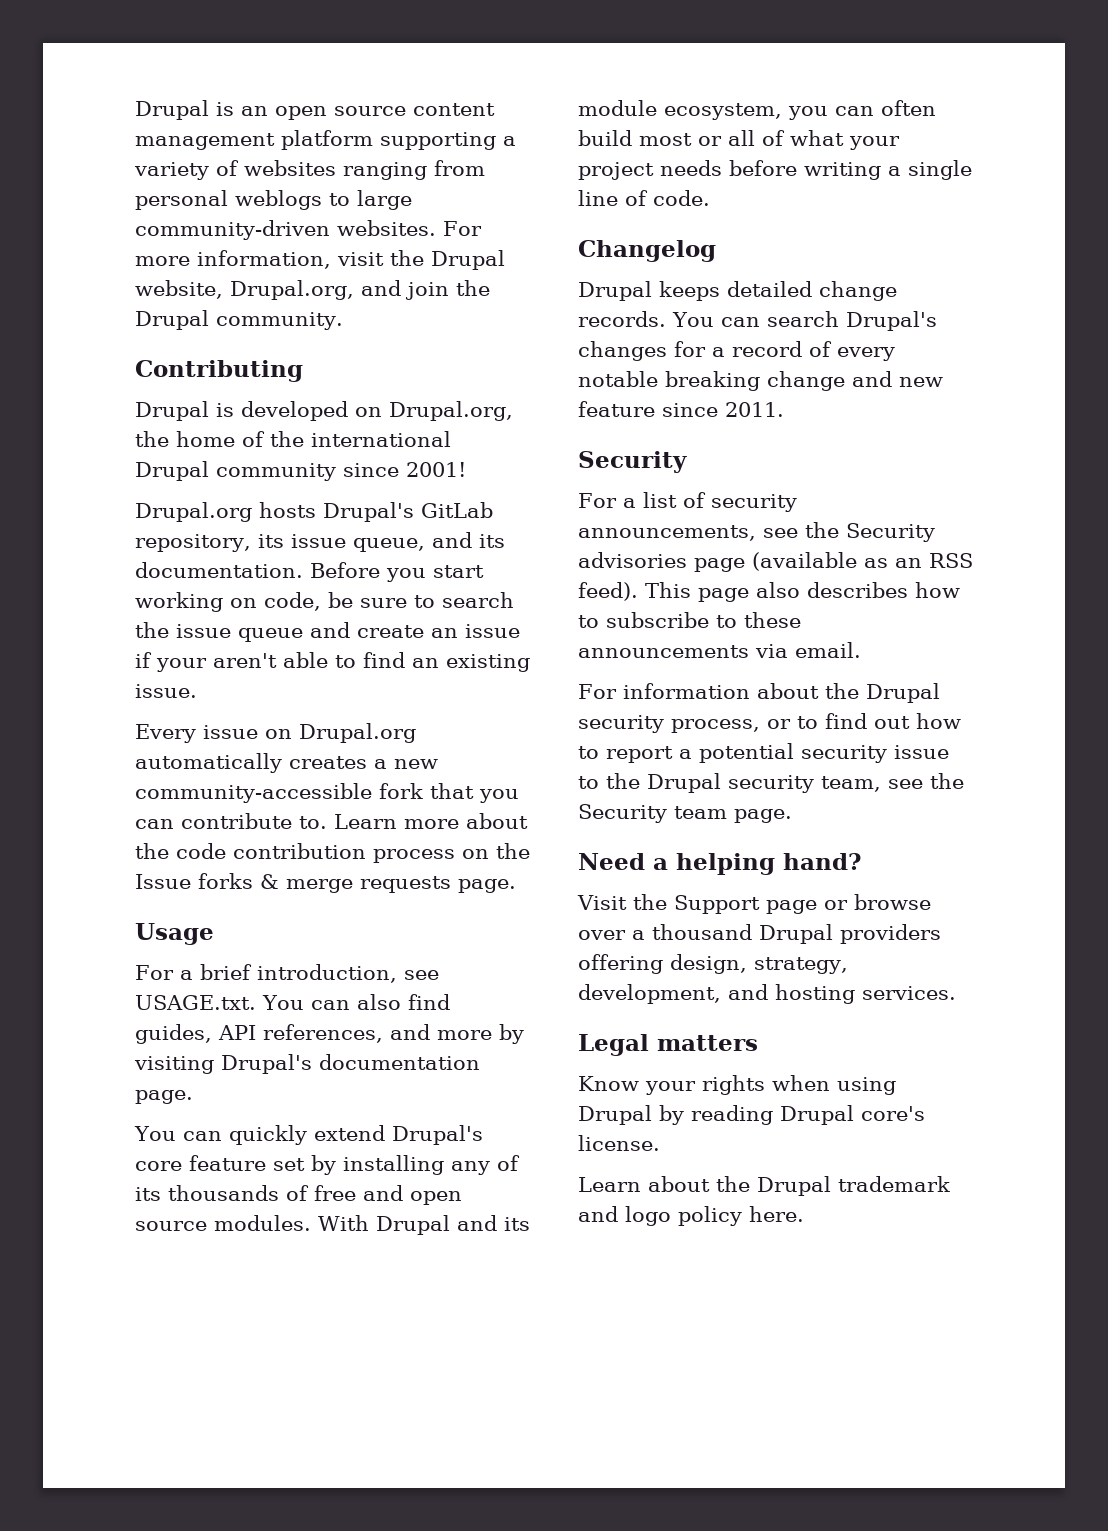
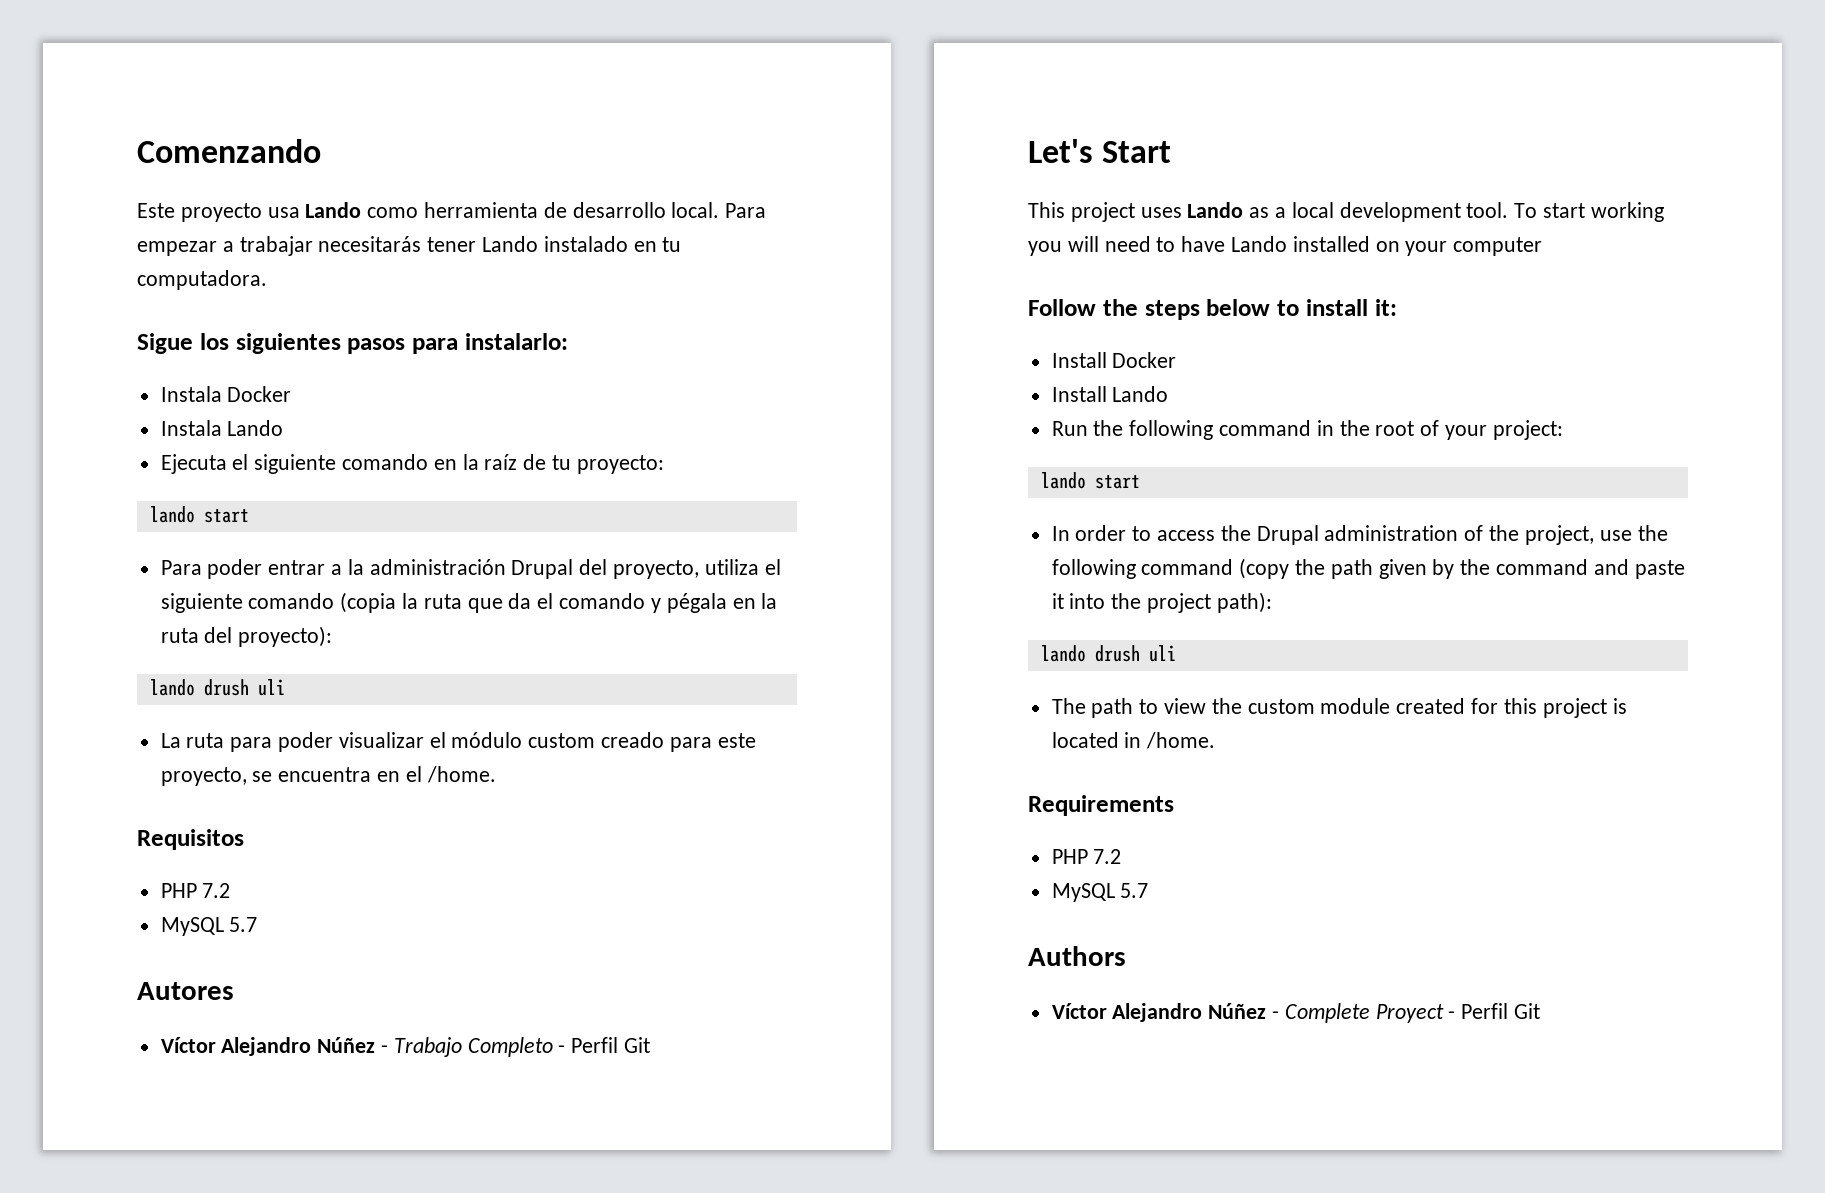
[135,100,495,120] [135,130,516,150] [134,160,485,180] [135,190,412,210] [135,220,482,240] [135,250,505,270] [135,280,490,300] [135,310,343,330] [135,360,303,382] [135,401,513,421] [135,431,451,447] [135,461,466,481] [135,502,493,522] [135,532,505,552] [135,562,484,582] [135,592,514,612] [135,622,520,642] [135,652,530,672] [135,684,197,698] [135,723,416,743] [135,753,438,773] [135,783,519,803] [135,813,528,829] [135,843,530,863] [135,873,516,893] [135,923,214,945] [135,964,439,983] [135,994,450,1010] [135,1024,524,1044] [134,1054,480,1074] [135,1090,193,1104] [134,1125,483,1145] [135,1155,520,1175] [135,1185,462,1205] [135,1215,530,1235] [578,100,936,120] [578,130,900,150] [578,160,972,180] [578,190,710,206] [578,240,716,262] [578,281,897,301] [578,311,937,331] [578,341,895,361] [578,371,943,391] [578,401,784,417] [578,451,687,473] [578,492,797,512] [578,522,935,542] [578,552,973,572] [578,582,960,602] [578,612,801,628] [578,642,861,658] [578,683,940,703] [578,713,961,733] [578,743,949,763] [578,773,964,793] [578,804,792,823] [578,853,861,875] [577,894,931,914] [578,924,941,944] [578,954,848,974] [578,984,956,1004] [578,1034,758,1056] [578,1075,896,1095] [578,1105,925,1125] [578,1135,660,1151] [578,1176,950,1196] [578,1206,804,1226] Drupal is an open source content management platform supporting a variety of websites ranging from personal weblogs to large community-driven websites. For more information, visit the Drupal website, Drupal.org, and join the Drupal community. // Contributing // Drupal is developed on Drupal.org, the home of the international Drupal community since 2001! // Drupal.org hosts Drupal's GitLab repository, its issue queue, and its documentation. Before you start working on code, be sure to search the issue queue and create an issue if your aren't able to find an existing issue. // Every issue on Drupal.org automatically creates a new community-accessible fork that you can contribute to. Learn more about the code contribution process on the Issue forks & merge requests page. // Usage // For a brief introduction, see USAGE.txt. You can also find guides, API references, and more by visiting Drupal's documentation page. // You can quickly extend Drupal's core feature set by installing any of its thousands of free and open source modules. With Drupal and its module ecosystem, you can often build most or all of what your project needs before writing a single line of code. // Changelog // Drupal keeps detailed change records. You can search Drupal's changes for a record of every notable breaking change and new feature since 2011. // Security // For a list of security announcements, see the Security advisories page (available as an RSS feed). This page also describes how to subscribe to these announcements via email. // For information about the Drupal security process, or to find out how to report a potential security issue to the Drupal security team, see the Security team page. // Need a helping hand? // Visit the Support page or browse over a thousand Drupal providers offering design, strategy, development, and hosting services. // Legal matters // Know your rights when using Drupal by reading Drupal core's license. // Learn about the Drupal trademark and logo policy here. -> [137,139,321,163] [137,202,767,222] [137,236,682,256] [137,270,267,290] [137,333,568,354] [160,386,292,402] [160,420,284,436] [160,454,664,474] [149,506,249,523] [160,559,781,579] [160,592,778,613] [160,626,333,647] [149,679,285,696] [160,732,756,752] [160,766,496,786] [137,829,244,850] [160,883,231,898] [160,917,258,936] [137,982,234,1000] [160,1037,651,1057] [1028,139,1172,163] [1028,202,1664,222] [1028,236,1543,256] [1028,299,1397,320] [1051,352,1177,368] [1051,386,1169,402] [1051,420,1563,440] [1040,472,1140,489] [1051,525,1668,545] [1051,558,1685,579] [1051,592,1272,613] [1040,645,1176,662] [1051,698,1627,718] [1051,732,1216,749] [1028,795,1174,816] [1051,849,1122,864] [1051,883,1149,902] [1028,946,1126,966] [1051,1003,1541,1023] Comenzando // Este proyecto usa Lando como herramienta de desarrollo local. Para empezar a trabajar necesitarás tener Lando instalado en tu computadora. // Sigue los siguientes pasos para instalarlo: // Instala Docker // Instala Lando // Ejecuta el siguiente comando en la raíz de tu proyecto: // lando start // Para poder entrar a la administración Drupal del proyecto, utiliza el siguiente comando (copia la ruta que da el comando y pégala en la ruta del proyecto): // lando drush uli // La ruta para poder visualizar el módulo custom creado para este proyecto, se encuentra en el /home. // Requisitos // PHP 7.2 // MySQL 5.7 // Autores // Víctor Alejandro Núñez - Trabajo Completo - Perfil Git // Let's Start // This project uses Lando as a local development tool. To start working you will need to have Lando installed on your computer // Follow the steps below to install it: // Install Docker // Install Lando // Run the following command in the root of your project: // lando start // In order to access the Drupal administration of the project, use the following command (copy the path given by the command and paste it into the project path): // lando drush uli // The path to view the custom module created for this project is located in /home. // Requirements // PHP 7.2 // MySQL 5.7 // Authors // Víctor Alejandro Núñez - Complete Proyect - Perfil Git

